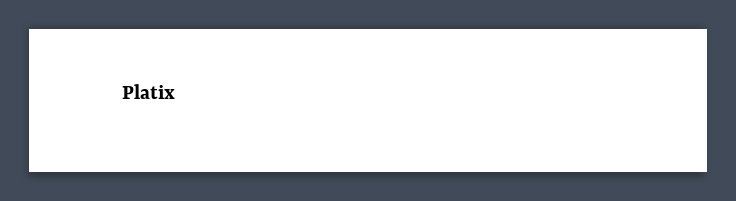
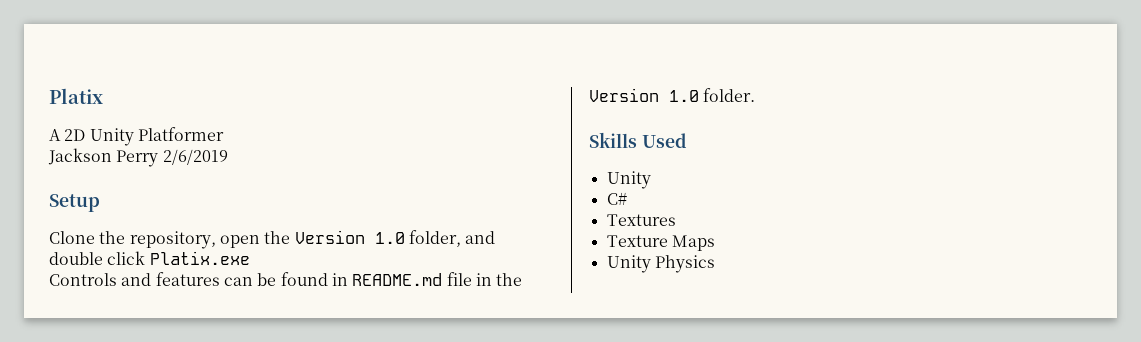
(175, 91) none -> [49,127,224,146] [48,148,228,167] [49,194,100,212] [49,230,496,249] [49,251,250,265] [49,272,523,286] [589,88,756,102] [589,132,687,148] [606,171,651,189] [606,192,627,205] [606,214,676,226] [606,235,715,251] [606,255,715,273] // A 2D Unity Platformer // Jackson Perry 2/6/2019 // Setup // Clone the repository, open the Version 1.0 folder, and double click Platix.exe // Controls and features can be found in README.md file in the Version 1.0 folder. // Skills Used // Unity // C# // Textures // Texture Maps // Unity Physics

